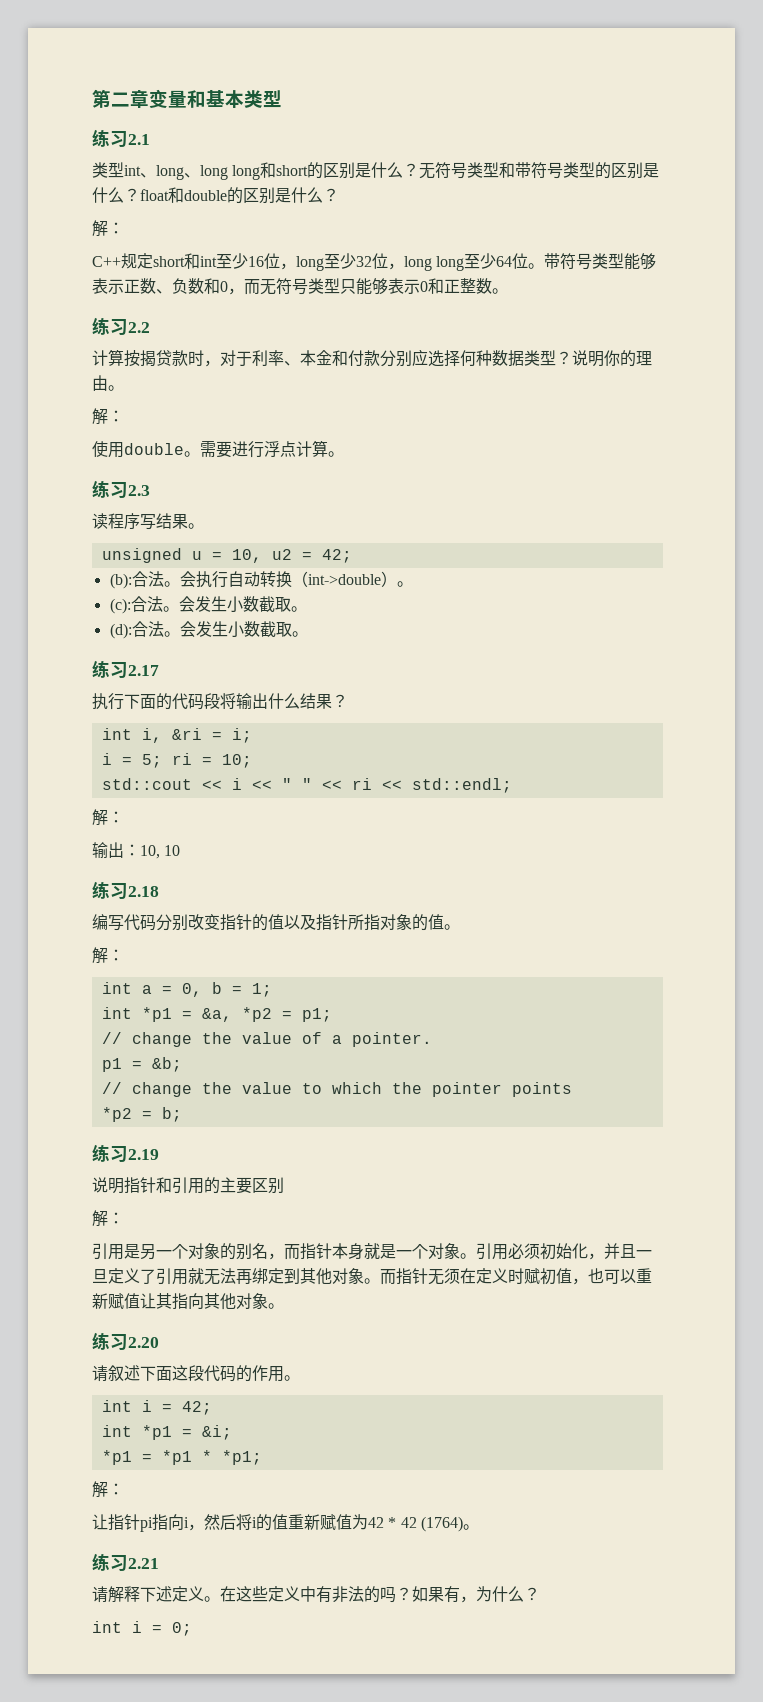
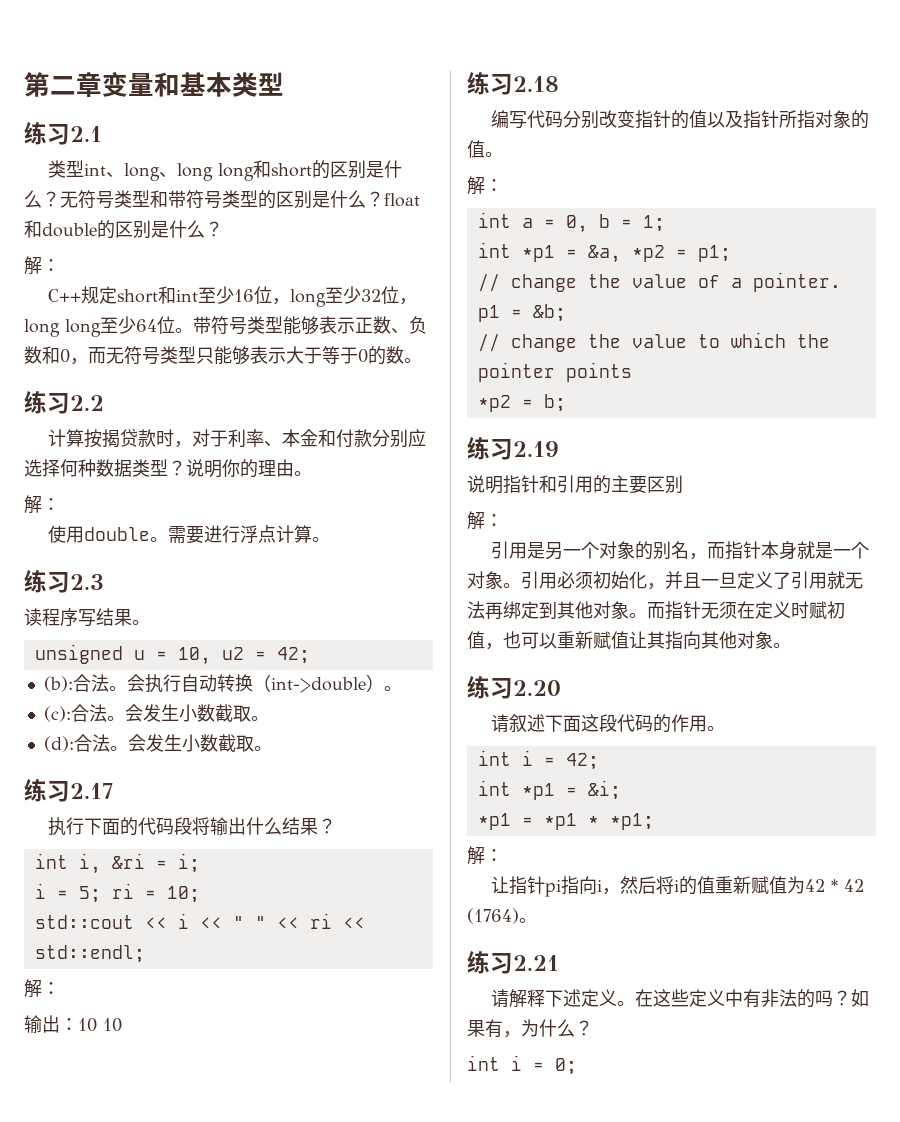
[420,278,476,294] 0和正整 -> [286,346,386,365] 大于等于0的
[140,845,160,859] 10, -> [78,1018,97,1032] 10

